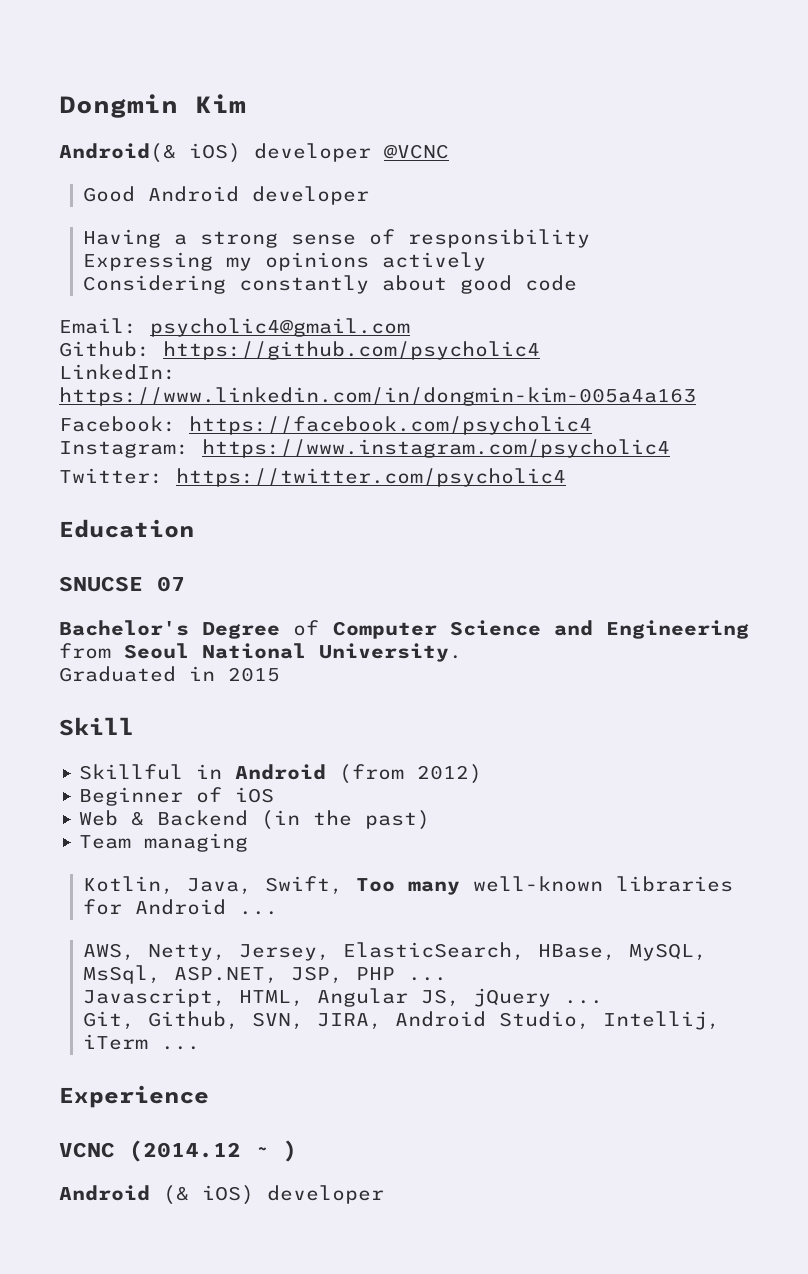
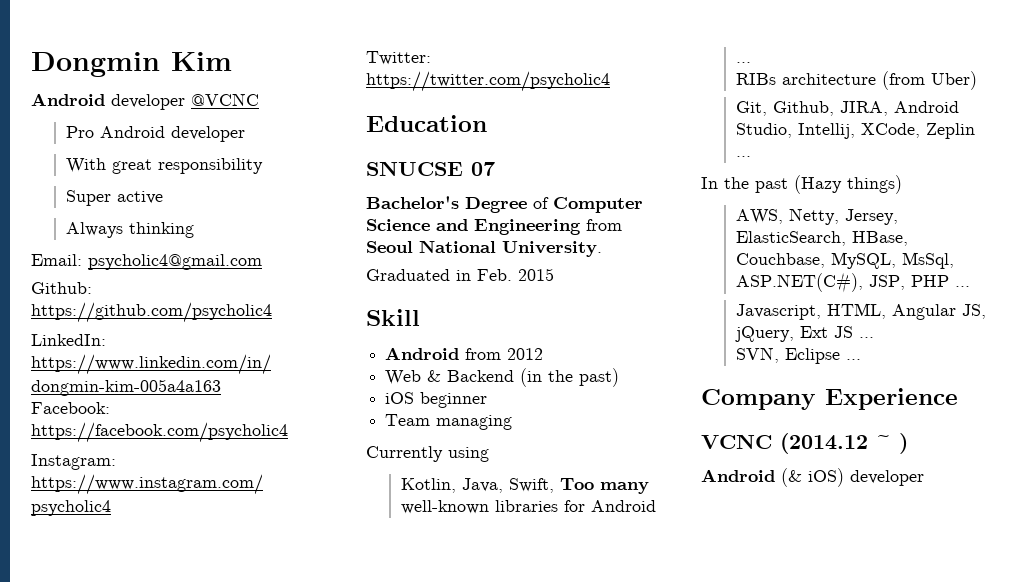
[59,143,241,163] Android(& iOS) -> [31,93,105,106] Android
[83,186,136,202] Good -> [65,126,94,138] Pro
[83,229,591,248] [83,252,487,271] [83,275,578,294] Having a strong sense of responsibility // Expressing my opinions actively // Considering constantly about good code -> [65,158,263,174] [65,190,163,206] [65,222,194,238] With great responsibility // Super active // Always thinking
(215, 673) none -> [477,269,512,281] Feb.
[79,764,483,784] [79,787,275,806] Skillful in Android (from 2012) // Beginner of iOS -> [385,347,544,360] Android from 2012
(431, 820) none -> [385,392,488,408] // iOS beginner
(249, 842) none -> [366,446,489,462] // Currently using
(279, 913) none -> [735,71,977,90] [735,101,959,116] [735,123,975,139] [735,156,751,157] [701,175,902,194] // RIBs architecture (from Uber) // Git, Github, JIRA, Android Studio, Intellij, XCode, Zeplin ... // In the past (Hazy things)
(617, 952) none -> [735,253,825,268] Couchbase,
[174,966,279,984] ASP.NET, -> [735,272,863,293] ASP.NET(C#),
[473,988,604,1007] [83,1011,721,1030] [83,1034,201,1050] jQuery ... // Git, Github, SVN, JIRA, Android Studio, Intellij, iTerm ... // -> [734,326,874,342] [735,347,861,364] [701,389,816,410] jQuery, Ext JS ... // SVN, Eclipse ... // Company

